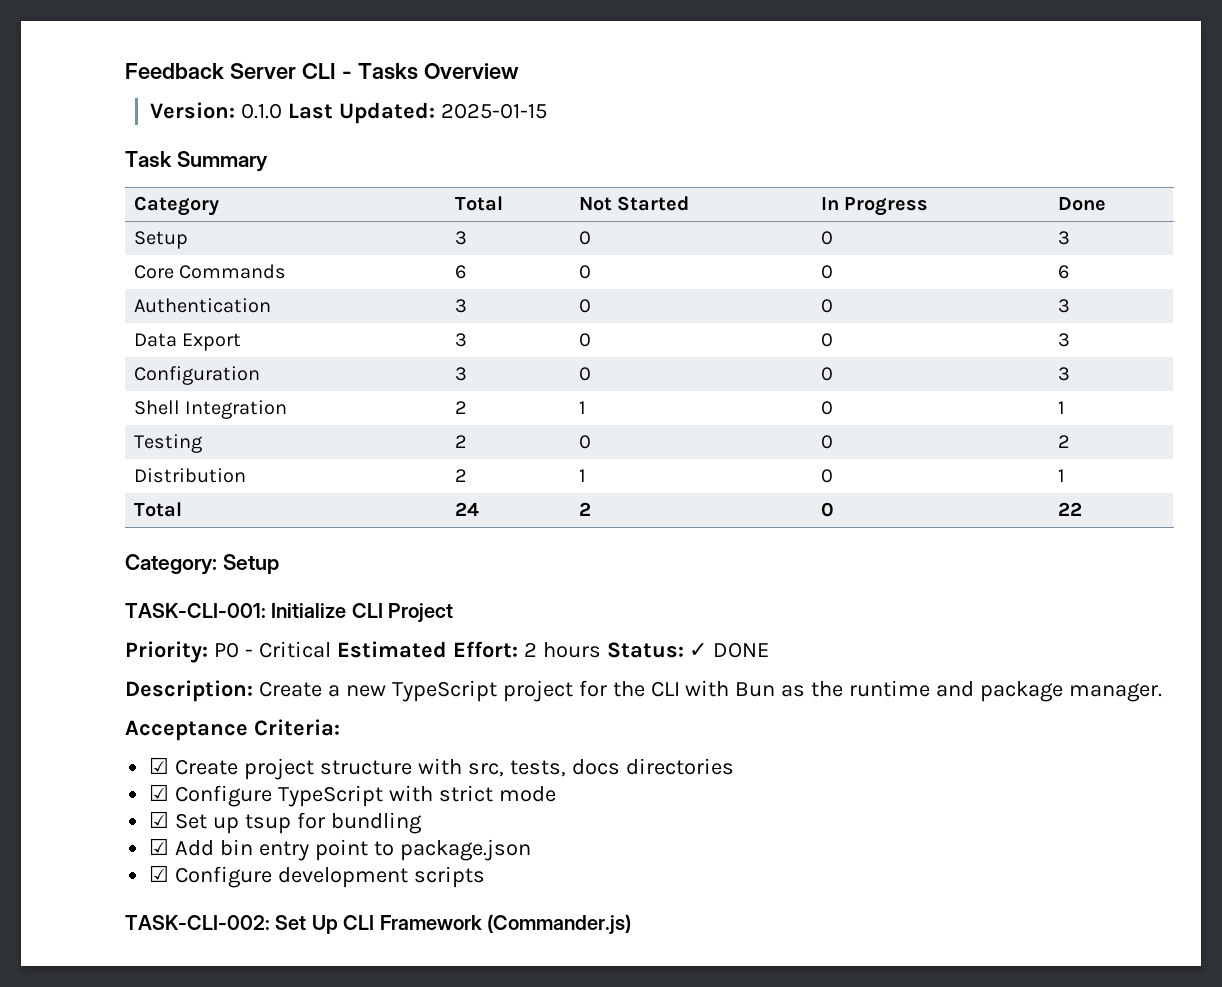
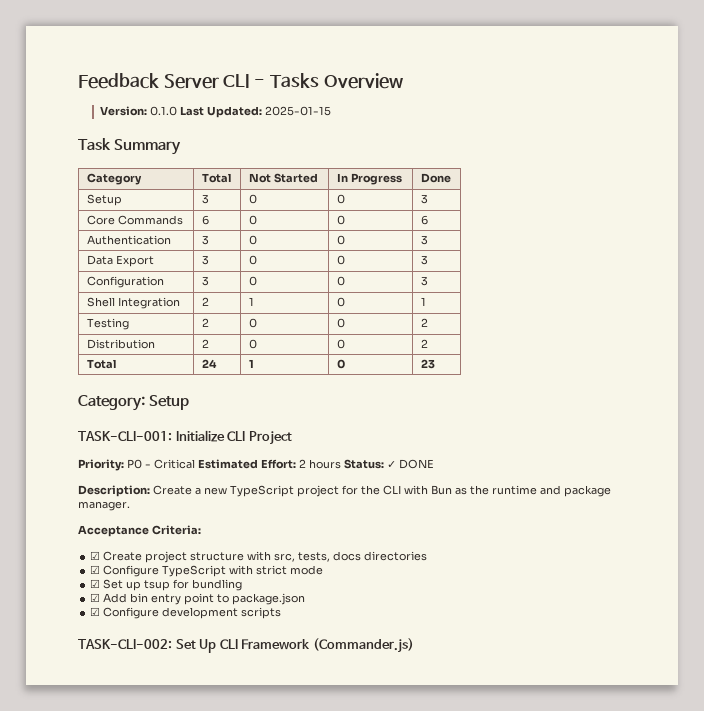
[579,469,587,482] [821,469,834,483] [1058,469,1066,482] 1 | 0 | 1 -> [248,339,257,349] [336,339,345,349] [420,339,428,348] 0 | 0 | 2
[579,502,592,516] [821,502,835,517] [1058,502,1083,516] 2 | 0 | 22 -> [248,359,254,368] [336,359,345,369] [420,359,435,369] 1 | 0 | 23

